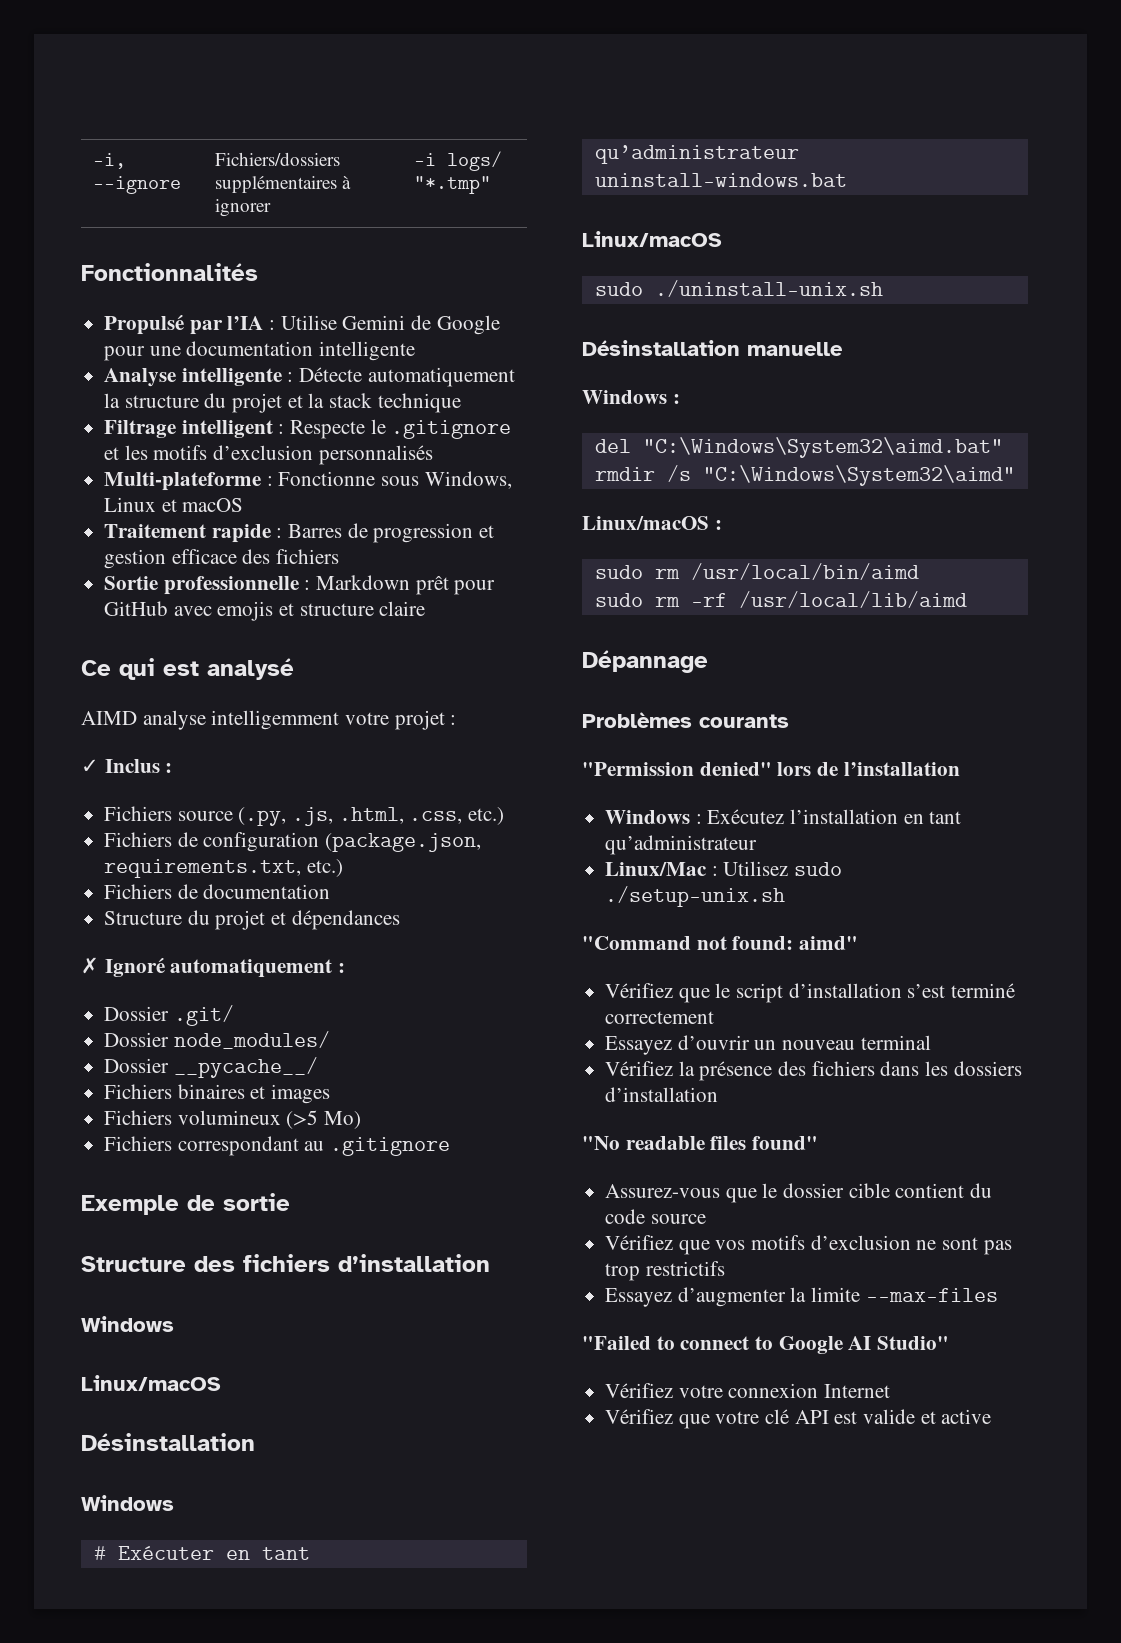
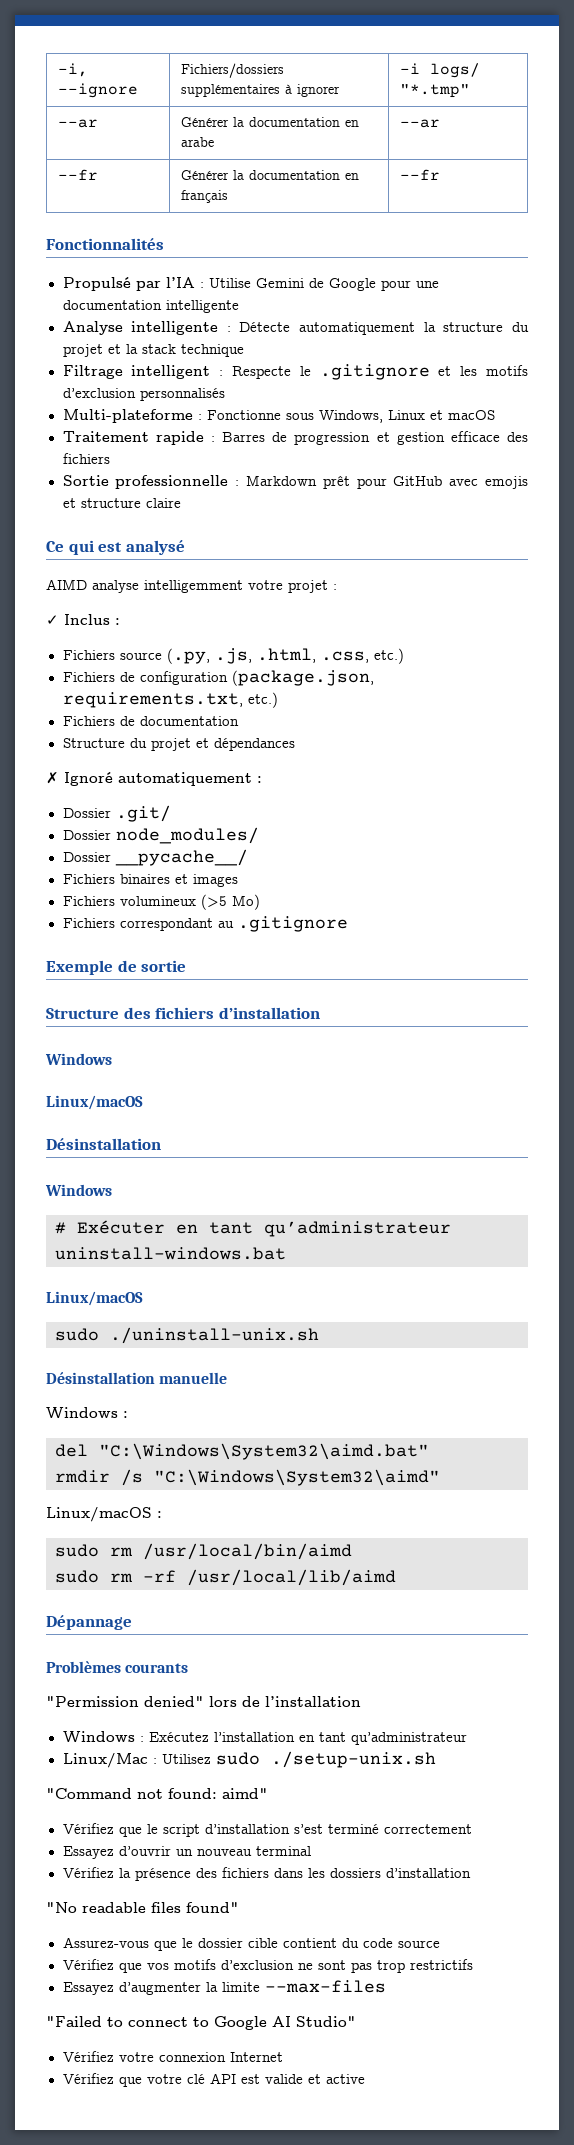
(492, 185) none -> [57,119,98,128] [180,117,359,127] [180,137,214,147] [399,119,440,128] [57,169,98,180] [180,170,359,180] [180,190,228,203] [399,169,440,180] // --ar | Générer la documentation en arabe | --ar // --fr | Générer la documentation en français | --fr

